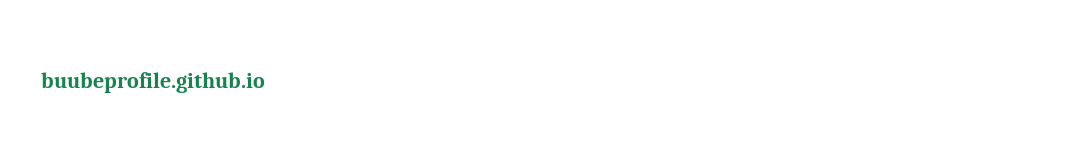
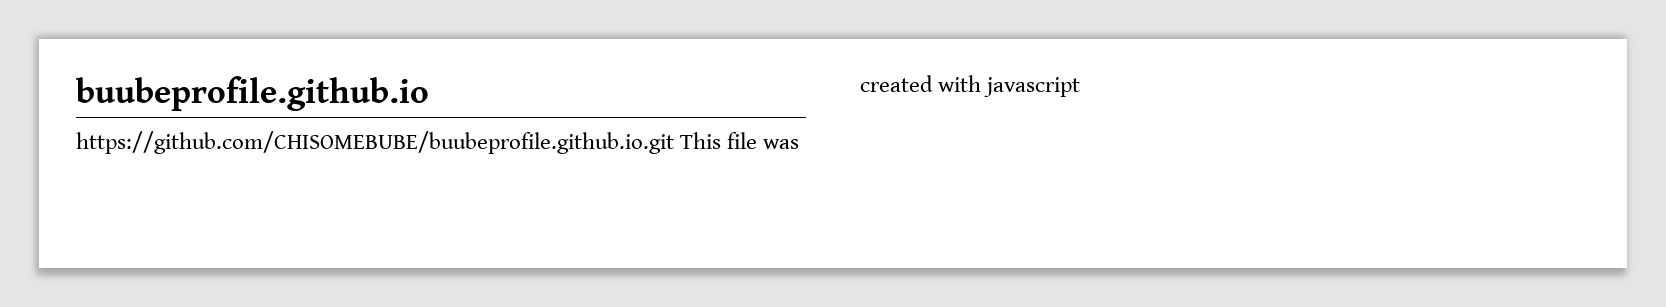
(265, 82) none -> [76,131,800,154] [860,75,1081,97] // https://github.com/CHISOMEBUBE/buubeprofile.github.io.git This file was created with javascript

